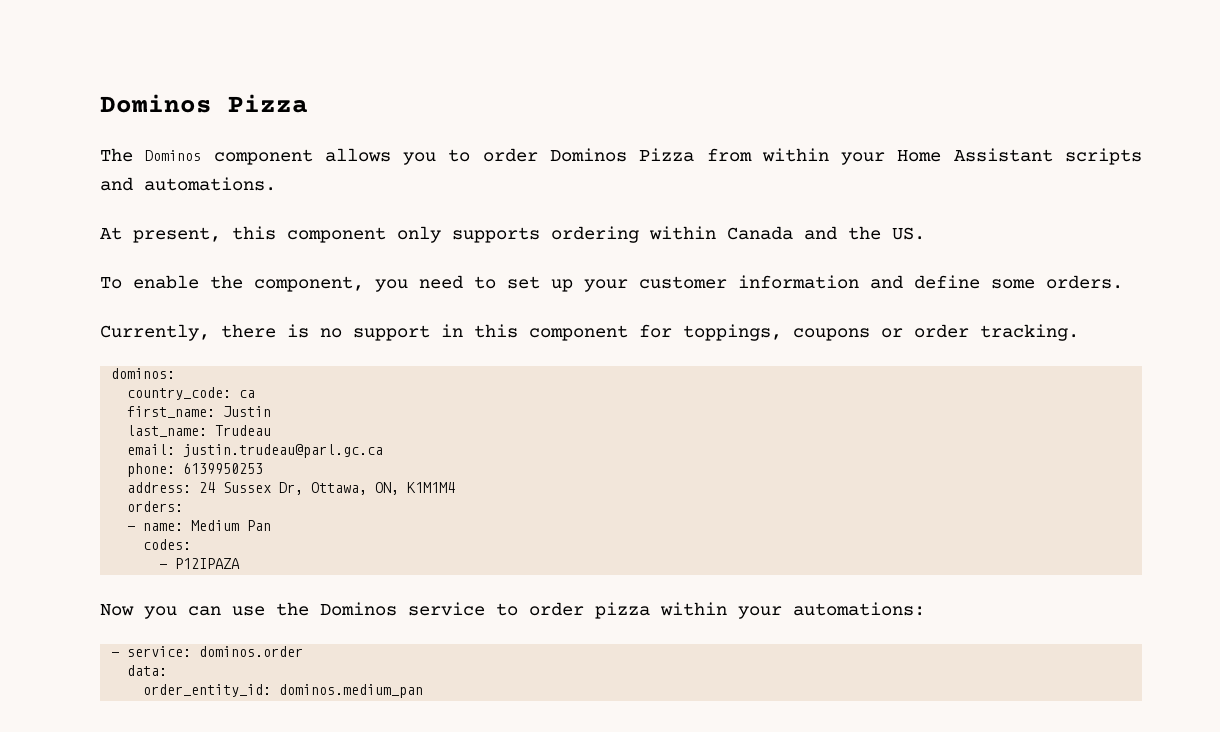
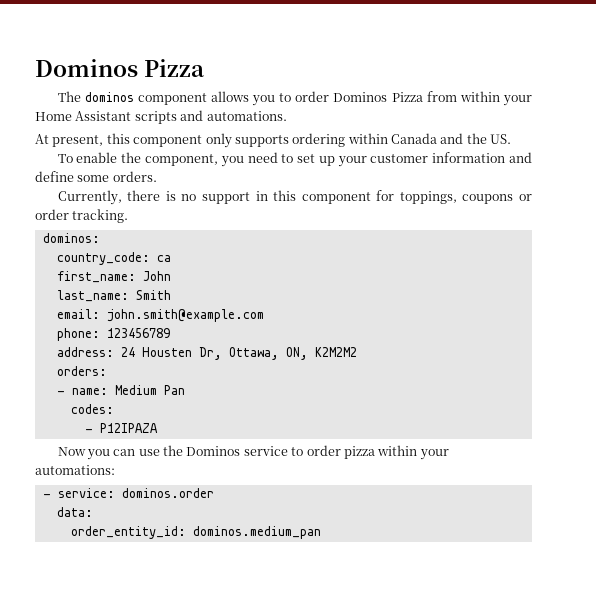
[145,150,202,161] Dominos -> [84,92,134,102] dominos
[223,406,272,417] Justin -> [142,271,171,281] John
[215,425,272,436] Trudeau -> [135,290,171,300] Smith
[183,444,384,458] justin.trudeau@parl.gc.ca -> [106,309,264,322] john.smith@example.com
[183,463,264,474] 6139950253 -> [106,328,170,338] 123456789
[223,482,272,493] Sussex -> [141,347,192,357] Housten
[407,482,456,493] K1M1M4 -> [314,347,357,357] K2M2M2

